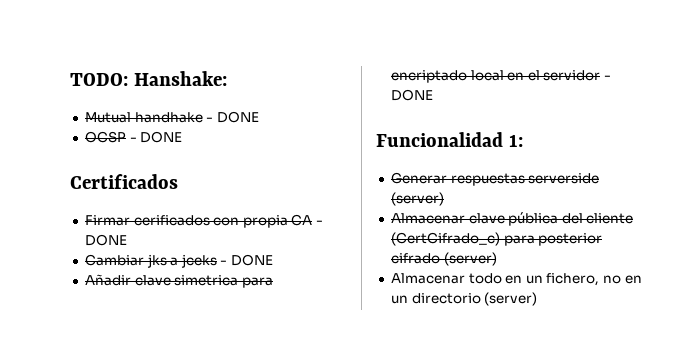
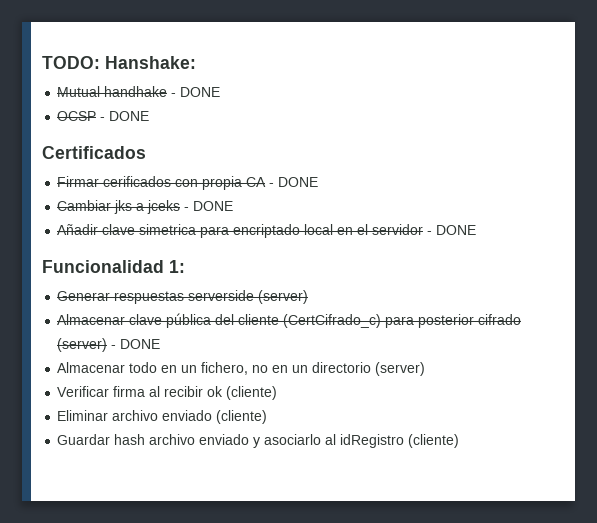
(497, 259) none -> [111,339,161,349] - DONE
(538, 299) none -> [57,386,278,400] [57,410,268,424] [57,434,460,448] // Verificar firma al recibir ok (cliente) // Eliminar archivo enviado (cliente) // Guardar hash archivo enviado y asociarlo al idRegistro (cliente)

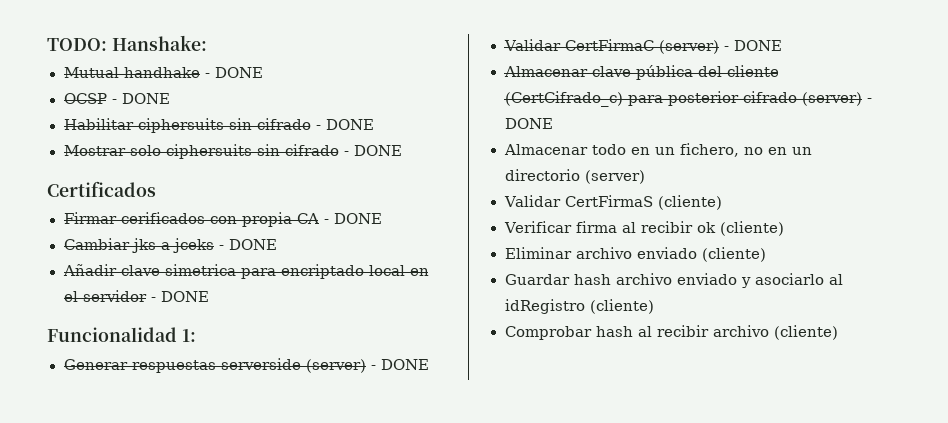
(150, 116) none -> [63,118,374,133] [63,144,402,159] // Habilitar ciphersuits sin cifrado - DONE // Mostrar solo ciphersuits sin cifrado - DONE
(309, 297) none -> [370,359,429,370] [503,39,783,54] - DONE // Validar CertFirmaC (server) - DONE
(426, 369) none -> [503,195,723,210] // Validar CertFirmaS (cliente)
(460, 441) none -> [504,325,838,340] // Comprobar hash al recibir archivo (cliente)

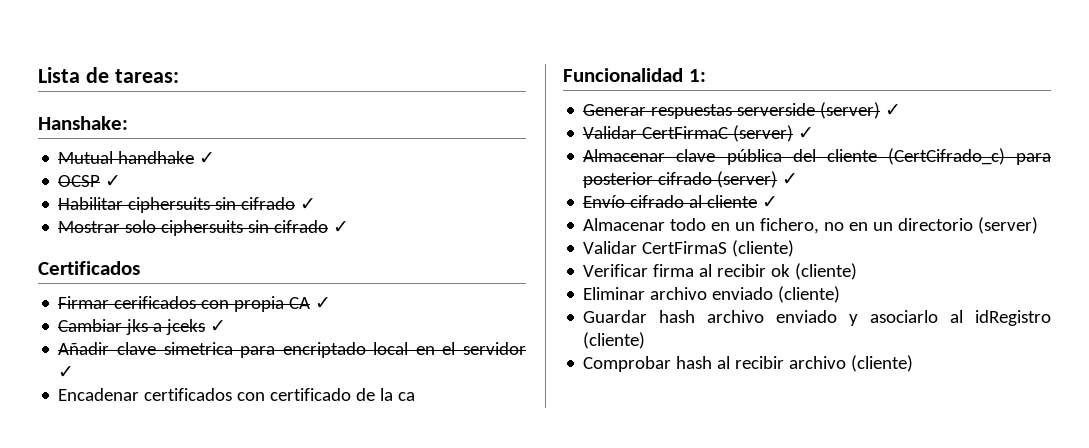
[47,38,107,51] TODO: -> [38,67,179,83] Lista de tareas: //
[204,67,263,78] - DONE -> [199,152,216,164] ✓
[111,93,170,104] - DONE -> [105,175,122,187] ✓
[315,119,374,130] - DONE -> [300,198,317,210] ✓
[343,145,402,156] - DONE -> [333,221,350,233] ✓
[323,213,382,224] - DONE -> [315,297,332,309] ✓
[218,239,277,250] - DONE -> [210,320,227,332] ✓
[150,291,209,302] - DONE -> [58,366,75,378] [58,388,416,401] ✓ // Encadenar certificados con certificado de la ca
[370,359,429,370] - DONE -> [885,104,902,116] ✓
[724,40,783,51] - DONE -> [798,127,815,139] ✓
[866,98,872,103] [504,118,553,129] - DONE -> [782,173,799,185] [583,195,779,208] ✓ // Envío cifrado al cliente ✓

